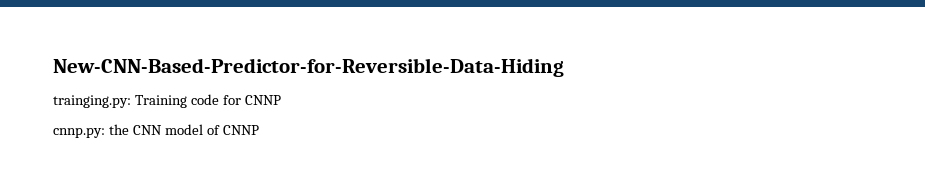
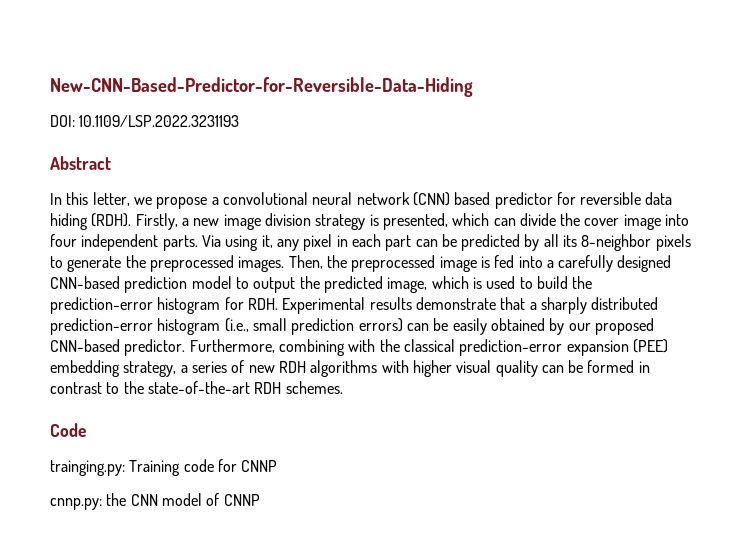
(564, 67) none -> [50,115,240,127] [50,156,111,170] [50,192,673,209] [50,213,690,230] [50,234,691,251] [50,255,672,272] [50,276,593,293] [50,297,659,314] [50,318,654,335] [50,339,668,356] [50,360,650,377] [50,381,343,394] [50,423,86,437] // DOI: 10.1109/LSP.2022.3231193 // Abstract // In this letter, we propose a convolutional neural network (CNN) based predictor for reversible data hiding (RDH). Firstly, a new image division strategy is presented, which can divide the cover image into four independent parts. Via using it, any pixel in each part can be predicted by all its 8-neighbor pixels to generate the preprocessed images. Then, the preprocessed image is fed into a carefully designed CNN-based prediction model to output the predicted image, which is used to build the prediction-error histogram for RDH. Experimental results demonstrate that a sharply distributed prediction-error histogram (i.e., small prediction errors) can be easily obtained by our proposed CNN-based predictor. Furthermore, combining with the classical prediction-error expansion (PEE) embedding strategy, a series of new RDH algorithms with higher visual quality can be formed in contrast to the state-of-the-art RDH schemes. // Code

